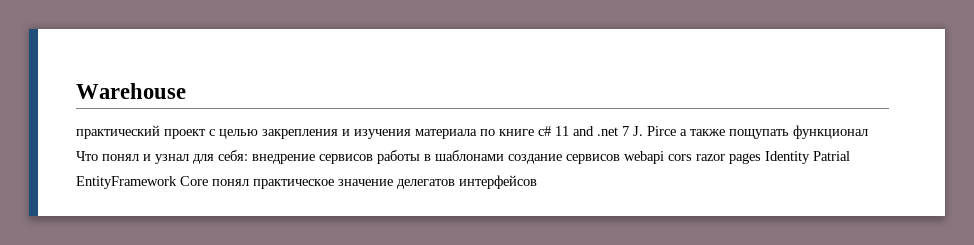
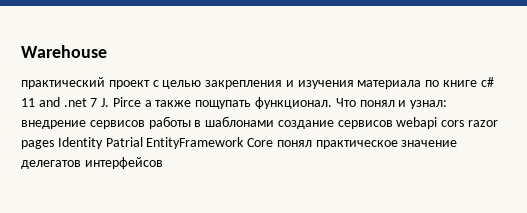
[793,125,868,139] функционал -> [255,97,333,109] функционал.
[155,150,248,164] узнал для себя: -> [410,100,448,109] узнал:

